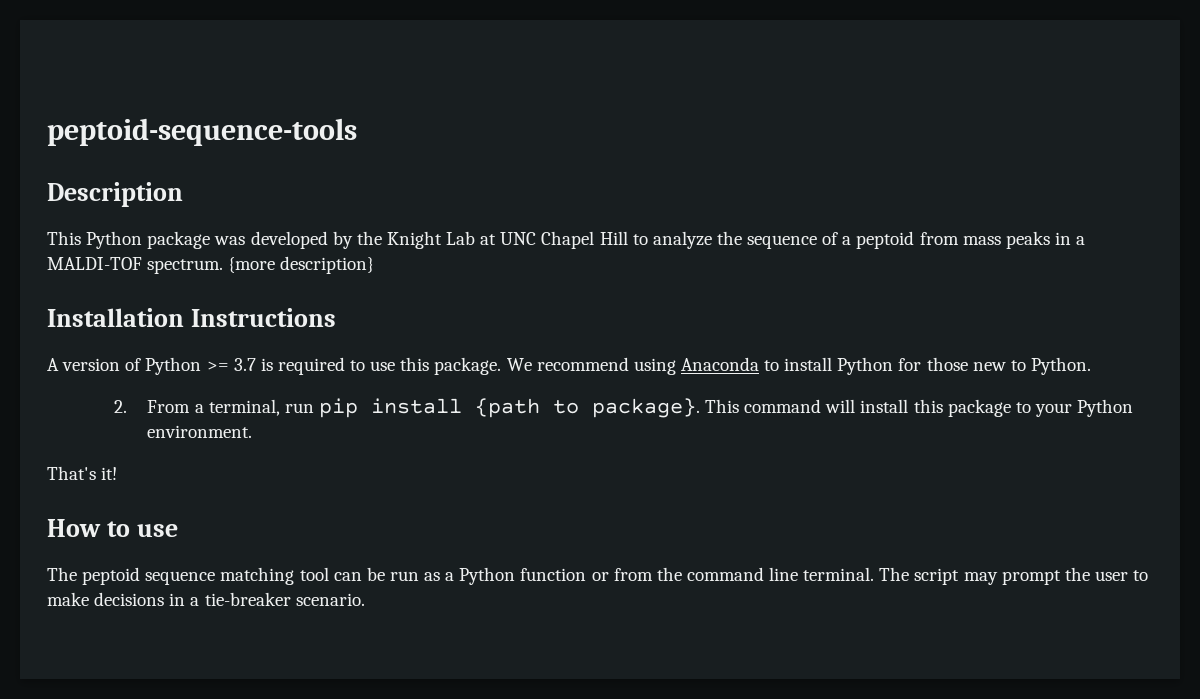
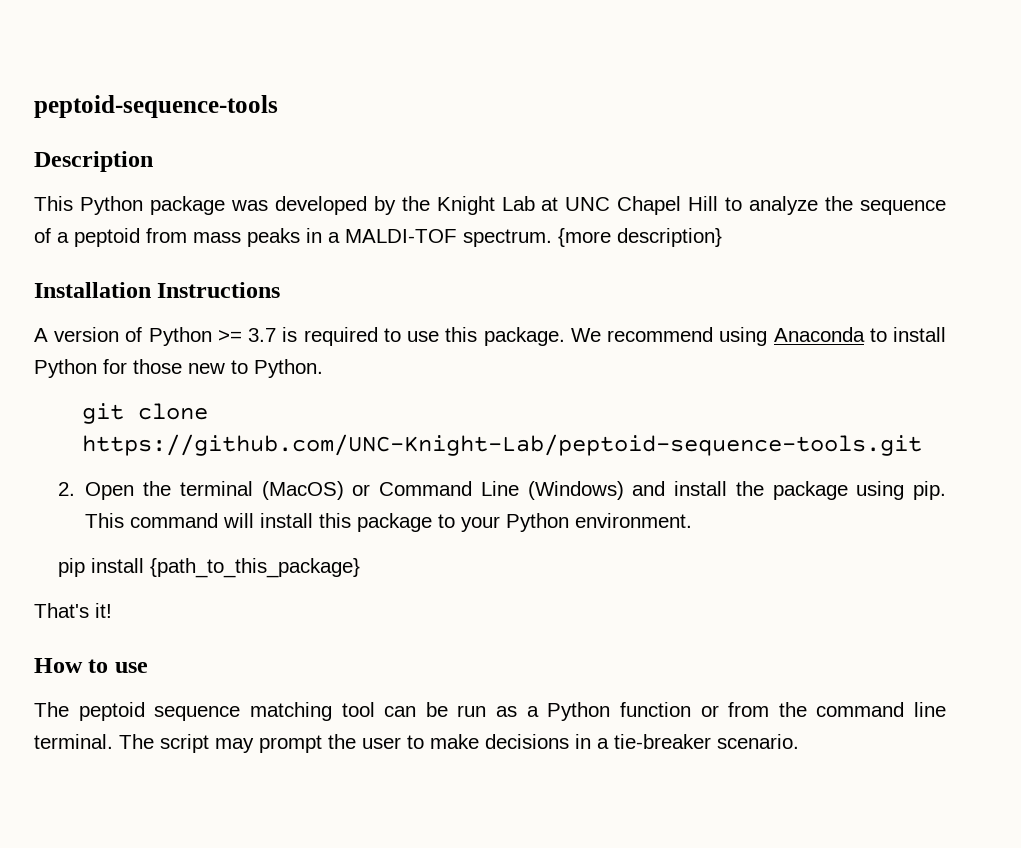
[113,398,700,418] 2. From a terminal, run pip install {path to package}. -> [82,403,209,424] [82,434,923,456] [58,481,947,500] git clone https://github.com/UNC-Knight-Lab/peptoid-sequence-tools.git // 2. Open the terminal (MacOS) or Command Line (Windows) and install the package using pip.
(253, 431) none -> [58,558,361,578] // pip install {path_to_this_package}

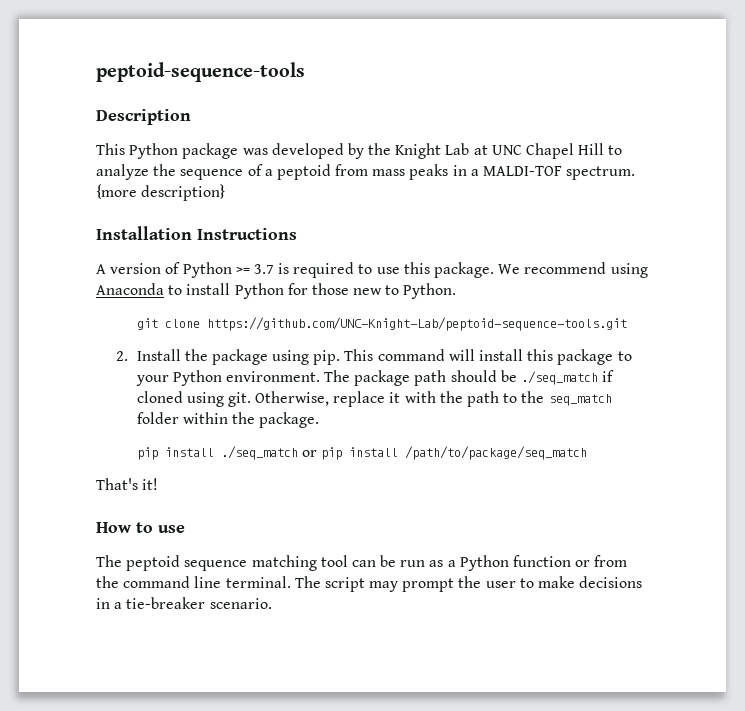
[85,481,728,500] Open the terminal (MacOS) or Command Line (Windows) and install -> [136,349,181,361] Install
[58,558,361,578] // pip install {path_to_this_package} -> [324,370,615,386] [136,391,612,407] [136,412,320,428] [136,446,587,460] The package path should be ./seq_match if cloned using git. Otherwise, replace it with the path to the seq_match folder within the package. // pip install ./seq_match or pip install /path/to/package/seq_match

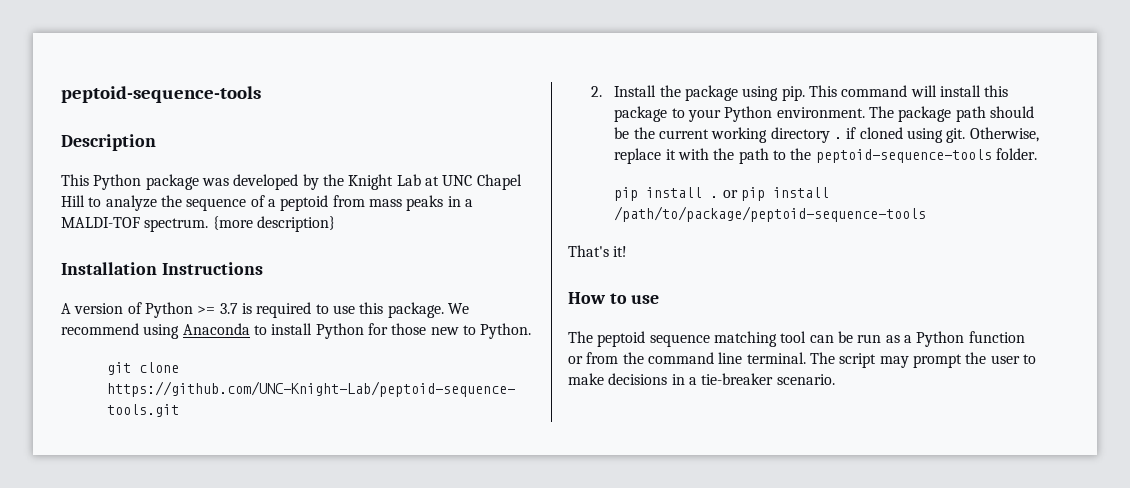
[520,371,598,385] ./seq_match -> [633,127,842,143] the current working directory .
[548,394,612,406] [136,412,320,428] [136,446,298,460] seq_match folder within the package. // pip install ./seq_match -> [815,148,1037,163] [614,187,719,201] peptoid-sequence-tools folder. // pip install .
[404,446,587,460] /path/to/package/seq_match -> [614,206,927,222] /path/to/package/peptoid-sequence-tools

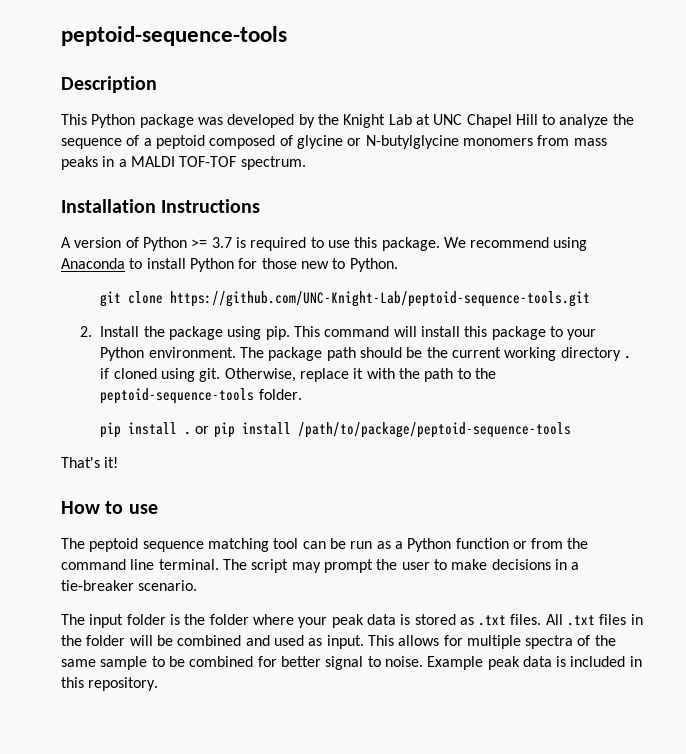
(329, 203) none -> [209,135,533,149] composed of glycine or N-butylglycine monomers
[61,217,140,228] MALDI-TOF -> [130,156,237,167] MALDI TOF-TOF
[212,216,335,232] {more description} -> (306, 163) none
(835, 379) none -> [61,614,643,628] [61,635,616,649] [61,656,642,670] [61,677,159,691] // The input folder is the folder where your peak data is stored as .txt files. All .txt files in the folder will be combined and used as input. This allows for multiple spectra of the same sample to be combined for better signal to noise. Example peak data is included in this repository.

